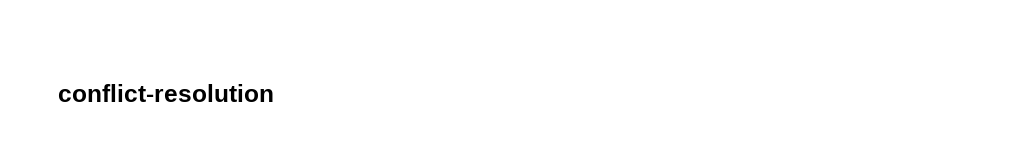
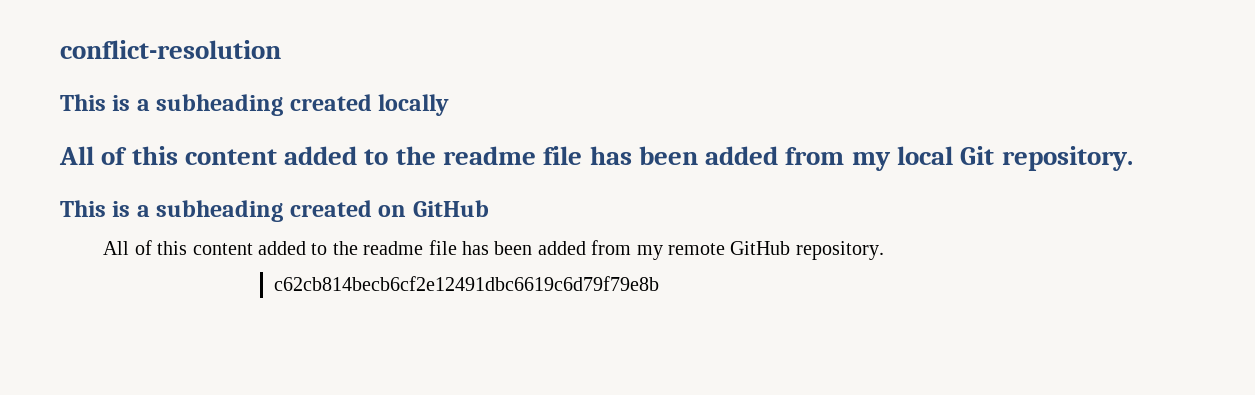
(274, 93) none -> [60,94,450,116] [59,146,1133,171] [60,200,489,222] [103,240,884,260] [273,276,659,291] // This is a subheading created locally // All of this content added to the readme file has been added from my local Git repository. // This is a subheading created on GitHub // All of this content added to the readme file has been added from my remote GitHub repository. // c62cb814becb6cf2e12491dbc6619c6d79f79e8b

